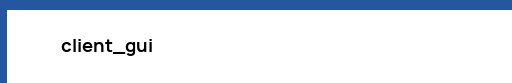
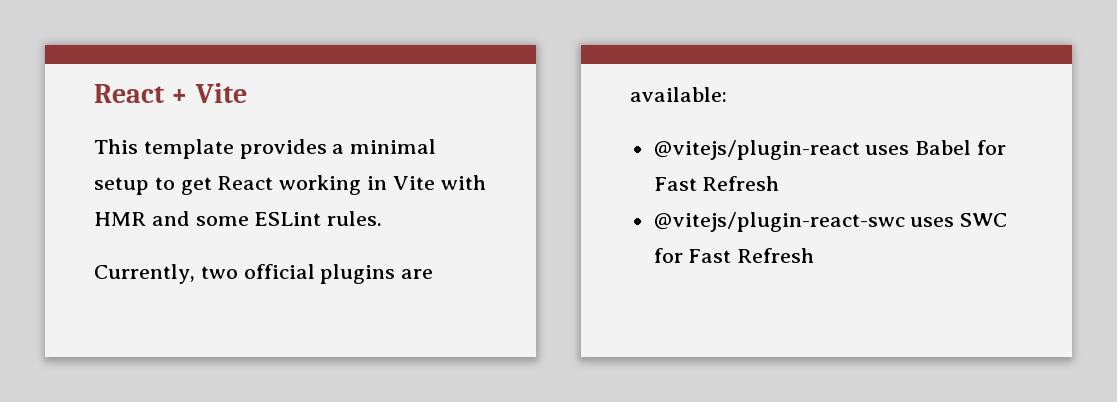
[61,39,153,56] client_gui -> [94,83,247,103] [94,139,437,159] [94,175,486,195] [94,211,383,226] [94,264,434,284] [630,87,727,102] [653,140,1007,160] [653,176,780,191] [653,212,1008,232] [653,248,815,263] React + Vite // This template provides a minimal setup to get React working in Vite with HMR and some ESLint rules. // Currently, two official plugins are available: // @vitejs/plugin-react uses Babel for Fast Refresh // @vitejs/plugin-react-swc uses SWC for Fast Refresh

